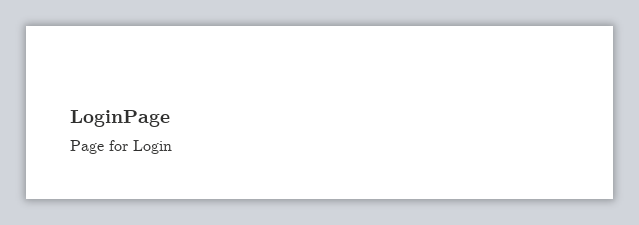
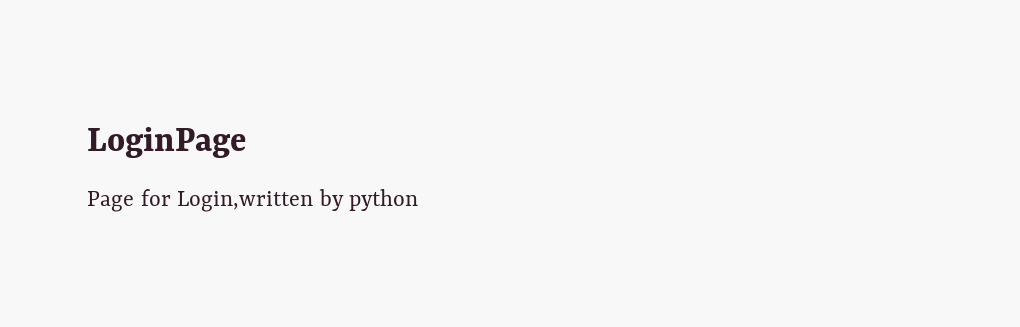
[133,140,172,154] Login -> [177,189,419,212] Login,written by python

